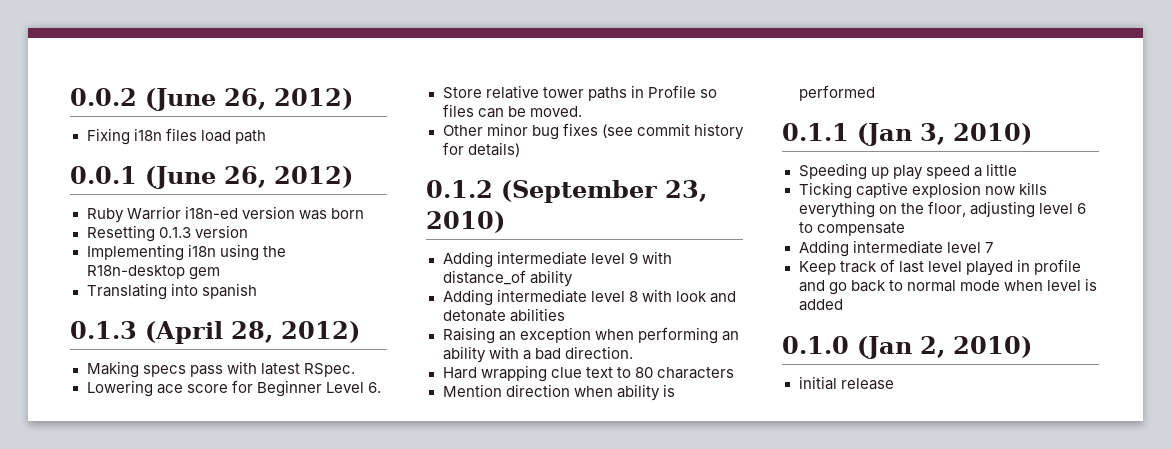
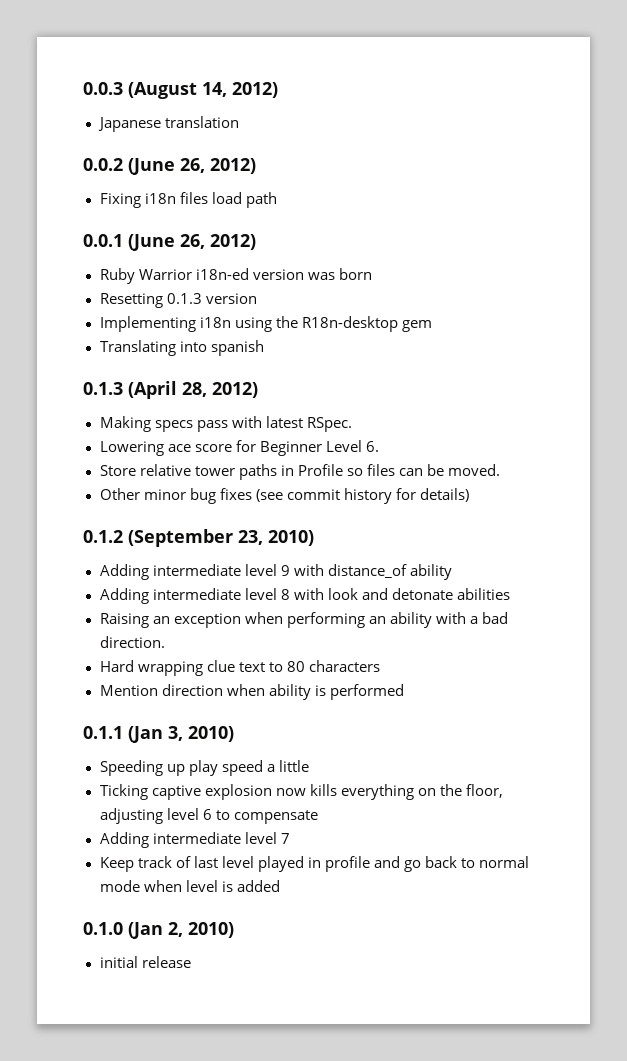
(70, 97) none -> [83,82,278,99] [97,116,239,132] 0.0.3 (August 14, 2012) // Japanese translation //

